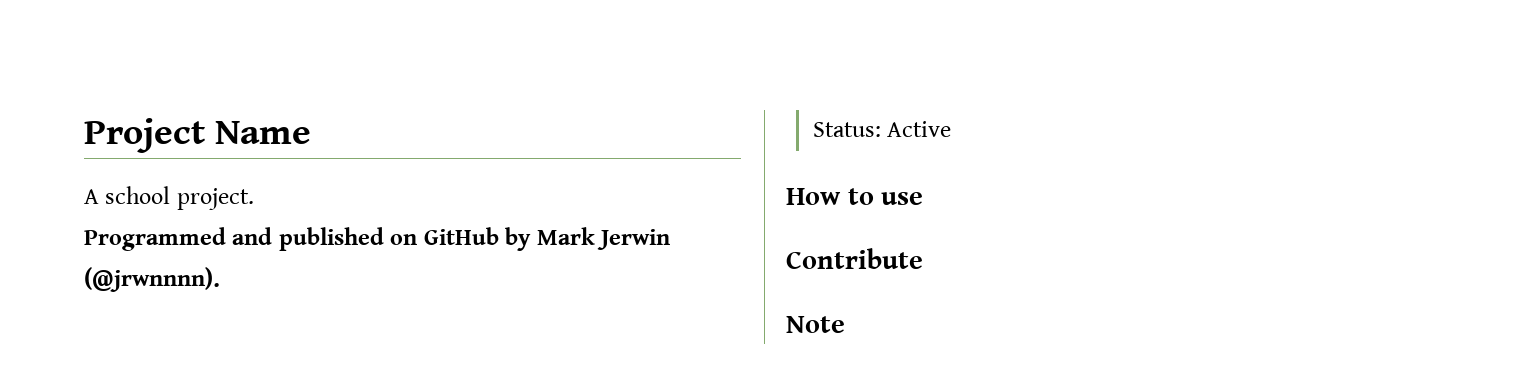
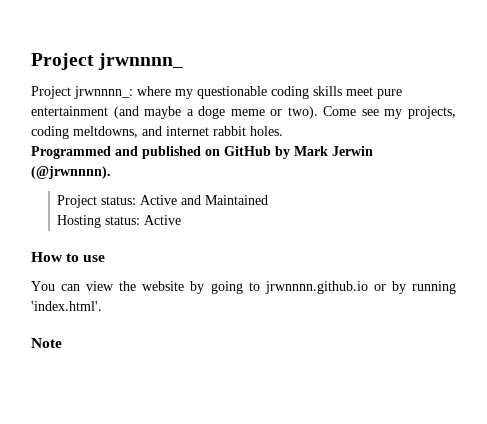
[84,118,312,153] [84,186,254,210] Project Name // A school project. -> [31,53,184,70] [31,86,402,99] [31,106,456,119] [31,126,283,139] Project jrwnnnn_ // Project jrwnnnn_: where my questionable coding skills meet pure entertainment (and maybe a doge meme or two). Come see my projects, coding meltdowns, and internet rabbit holes.
[812,121,951,137] [786,188,924,205] [786,248,923,269] Status: Active // How to use // Contribute -> [57,195,269,208] [57,215,182,228] [31,252,106,262] [31,281,456,294] [31,301,102,311] Project status: Active and Maintained // Hosting status: Active // How to use // You can view the website by going to jrwnnnn.github.io or by running 'index.html'.

